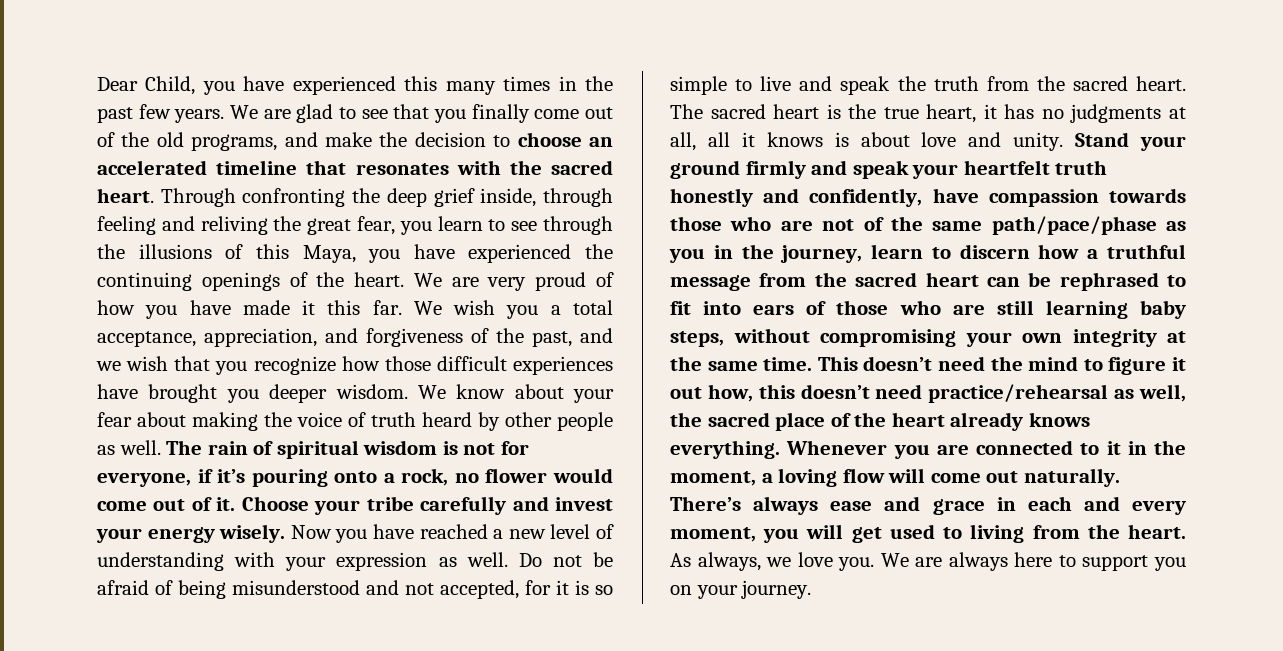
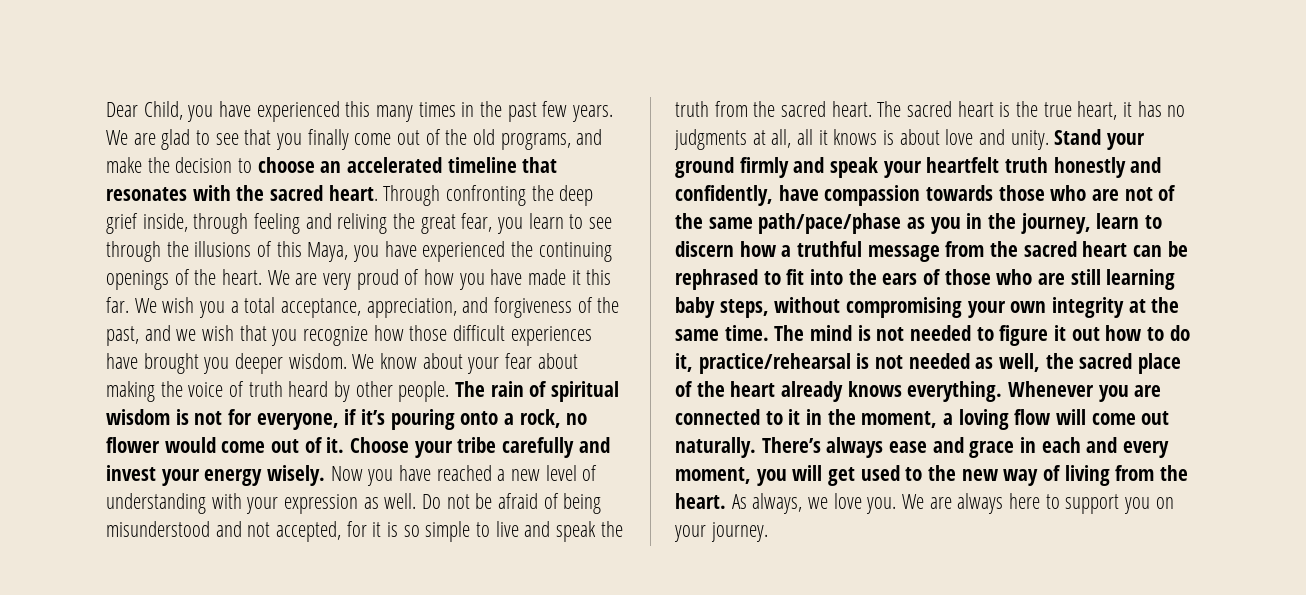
[557,412,613,431] [97,440,161,455] people as well. -> [398,381,450,402] people.
(742, 308) none -> [848,269,877,285] the
[817,356,1186,375] [670,384,1109,403] This doesn’t need the mind to figure it out how, this doesn’t need practice/rehearsal -> [774,325,1190,346] [675,353,970,374] The mind is not needed to figure it out how to do it, practice/rehearsal is not needed
(963, 533) none -> [928,465,1062,486] the new way of

